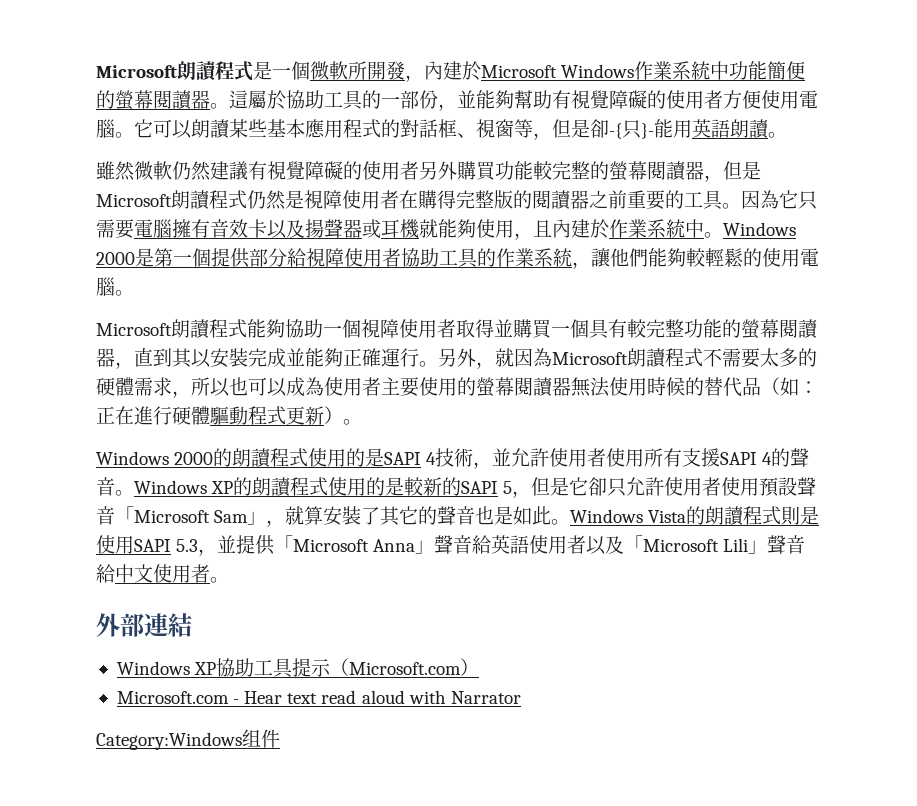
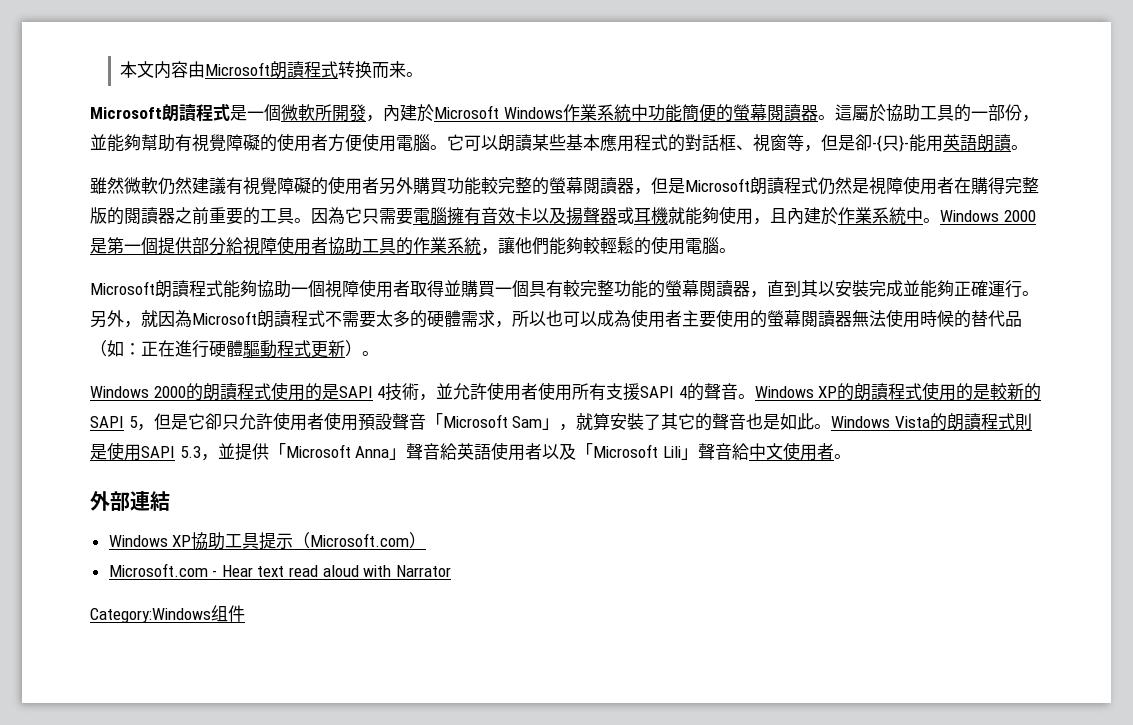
(96, 71) none -> [120,61,424,79] 本文内容由Microsoft朗讀程式转换而来。 //

